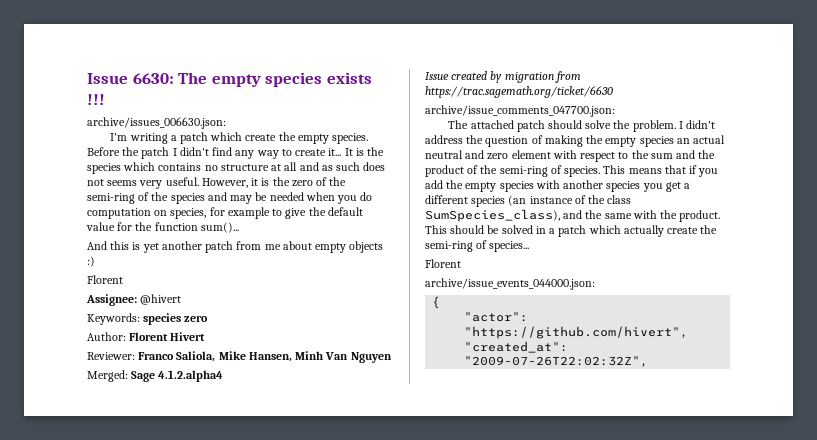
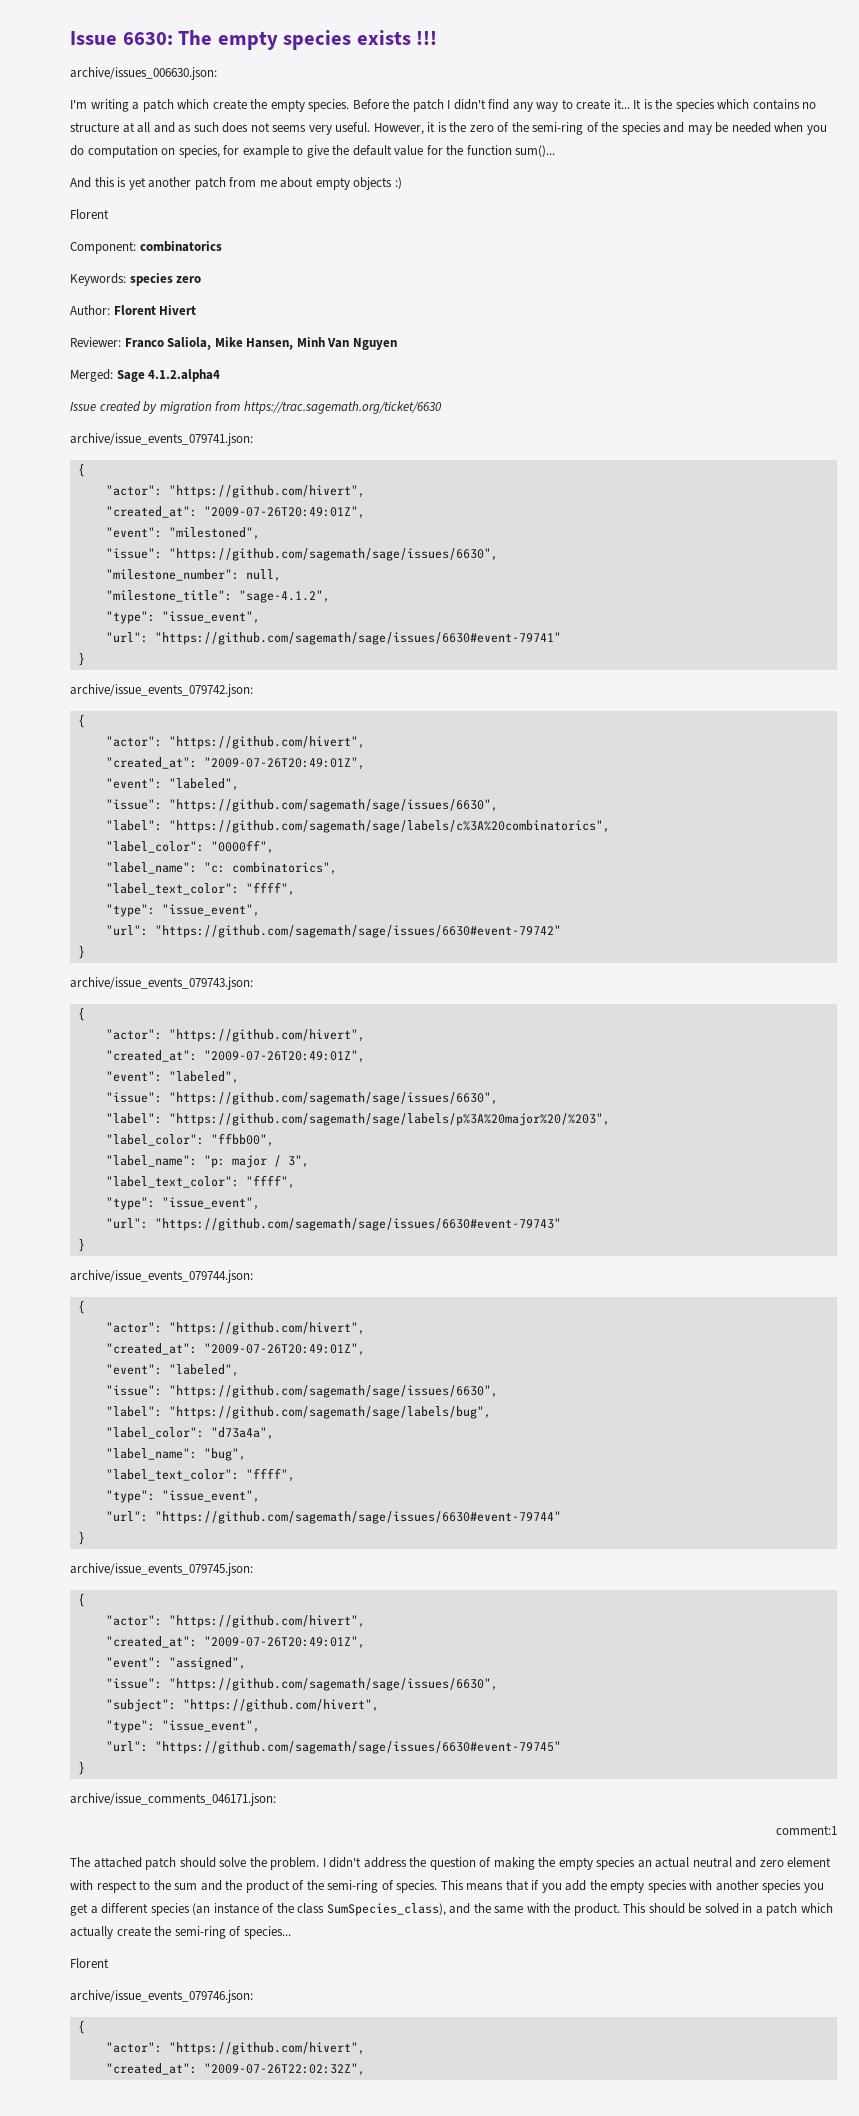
[86,294,182,306] Assignee: @hivert -> [70,241,222,254] Component: combinatorics
[425,105,615,117] archive/issue_comments_047700.json: -> [70,433,253,446] [77,463,85,477] [105,485,365,498] [105,506,365,519] [105,527,260,540] [105,548,498,561] [105,569,281,582] [105,590,330,603] [105,611,260,624] [105,632,561,645] [77,652,85,666] [70,684,253,697] [77,714,85,728] [105,736,365,749] [105,757,365,770] [105,778,239,791] [105,799,498,812] [105,820,610,833] [105,840,274,854] [105,862,337,875] [105,882,295,896] [105,904,260,917] [105,925,561,938] [77,945,85,959] [70,977,253,990] [77,1007,85,1021] [105,1029,365,1042] [105,1050,365,1063] [105,1071,239,1084] [105,1092,498,1105] [105,1113,610,1126] [105,1133,274,1147] [105,1155,309,1168] [105,1175,295,1189] [105,1197,260,1210] [105,1218,561,1231] [77,1238,85,1252] [70,1270,253,1283] [77,1300,85,1314] [105,1322,365,1335] [105,1343,365,1356] [105,1364,239,1377] [105,1385,498,1398] [105,1406,491,1419] [105,1427,274,1440] [105,1448,246,1461] [105,1468,295,1482] [105,1490,260,1503] [105,1511,561,1524] [77,1531,85,1545] [70,1563,253,1576] [77,1593,85,1607] [105,1615,365,1628] [105,1636,365,1649] [105,1657,246,1670] [105,1678,498,1691] [105,1699,379,1712] [105,1720,260,1733] [105,1741,561,1754] [77,1761,85,1775] [70,1793,276,1806] [776,1825,837,1835] archive/issue_events_079741.json: // { // "actor": "https://github.com/hivert", // "created_at": "2009-07-26T20:49:01Z", // "event": "milestoned", // "issue": "https://github.com/sagemath/sage/issues/6630", // "milestone_number": null, // "milestone_title": "sage-4.1.2", // "type": "issue_event", // "url": "https://github.com/sagemath/sage/issues/6630#event-79741" // } // archive/issue_events_079742.json: // { // "actor": "https://github.com/hivert", // "created_at": "2009-07-26T20:49:01Z", // "event": "labeled", // "issue": "https://github.com/sagemath/sage/issues/6630", // "label": "https://github.com/sagemath/sage/labels/c%3A%20combinatorics", // "label_color": "0000ff", // "label_name": "c: combinatorics", // "label_text_color": "ffff", // "type": "issue_event", // "url": "https://github.com/sagemath/sage/issues/6630#event-79742" // } // archive/issue_events_079743.json: // { // "actor": "https://github.com/hivert", // "created_at": "2009-07-26T20:49:01Z", // "event": "labeled", // "issue": "https://github.com/sagemath/sage/issues/6630", // "label": "https://github.com/sagemath/sage/labels/p%3A%20major%20/%203", // "label_color": "ffbb00", // "label_name": "p: major / 3", // "label_text_color": "ffff", // "type": "issue_event", // "url": "https://github.com/sagemath/sage/issues/6630#event-79743" // } // archive/issue_events_079744.json: // { // "actor": "https://github.com/hivert", // "created_at": "2009-07-26T20:49:01Z", // "event": "labeled", // "issue": "https://github.com/sagemath/sage/issues/6630", // "label": "https://github.com/sagemath/sage/labels/bug", // "label_color": "d73a4a", // "label_name": "bug", // "label_text_color": "ffff", // "type": "issue_event", // "url": "https://github.com/sagemath/sage/issues/6630#event-79744" // } // archive/issue_events_079745.json: // { // "actor": "https://github.com/hivert", // "created_at": "2009-07-26T20:49:01Z", // "event": "assigned", // "issue": "https://github.com/sagemath/sage/issues/6630", // "subject": "https://github.com/hivert", // "type": "issue_event", // "url": "https://github.com/sagemath/sage/issues/6630#event-79745" // } // archive/issue_comments_046171.json: // comment:1
[425,278,595,290] archive/issue_events_044000.json: -> [70,1990,253,2003] archive/issue_events_079746.json:

